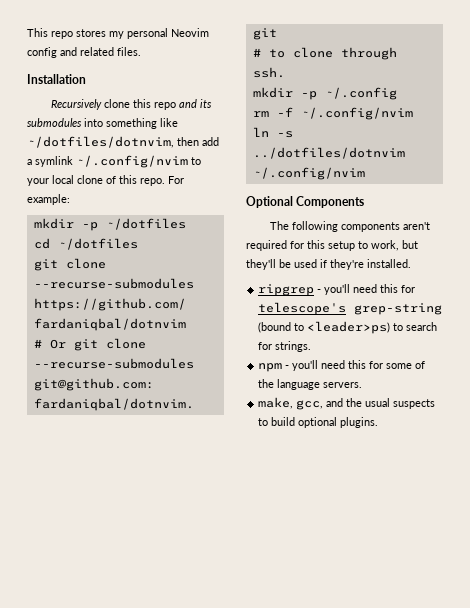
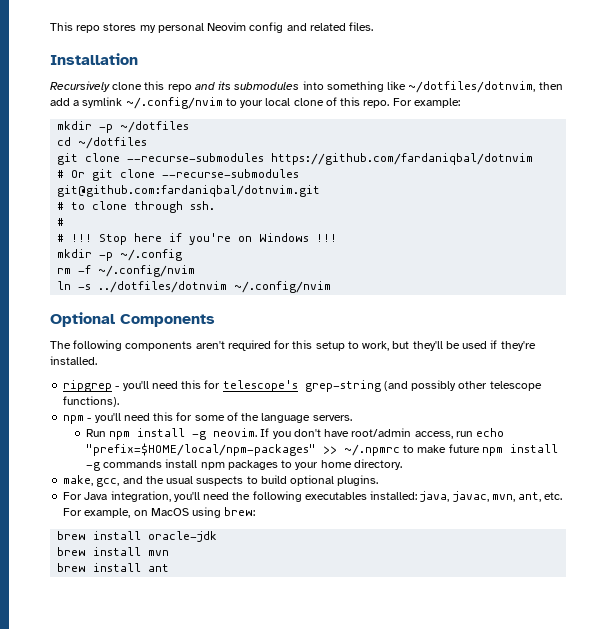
(285, 72) none -> [57,218,65,226] [57,233,338,245] // # // # !!! Stop here if you're on Windows !!!
[258,321,438,334] [258,341,312,352] (bound to <leader>ps) to search for strings. -> [383,380,542,391] [63,396,120,407] (and possibly other telescope functions).
(363, 385) none -> [85,428,505,440] [85,443,558,456] [85,459,402,471] // Run npm install -g neovim. If you don't have root/admin access, run echo "prefix=$HOME/local/npm-packages" >> ~/.npmrc to make future npm install -g commands install npm packages to your home directory.
(379, 422) none -> [63,491,563,502] [63,507,256,518] [57,531,218,542] [57,547,170,556] [57,563,170,572] // For Java integration, you'll need the following executables installed: java, javac, mvn, ant, etc. For example, on MacOS using brew: // brew install oracle-jdk // brew install mvn // brew install ant

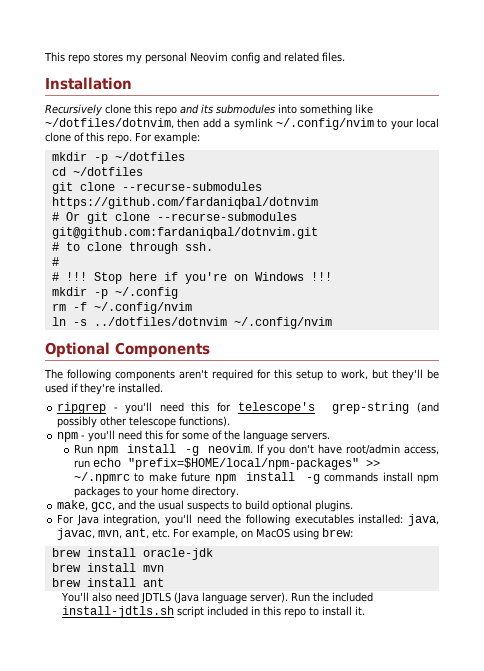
(170, 568) none -> [60,592,373,604] [61,606,365,618] // You'll also need JDTLS (Java language server). Run the included install-jdtls.sh script included in this repo to install it.

